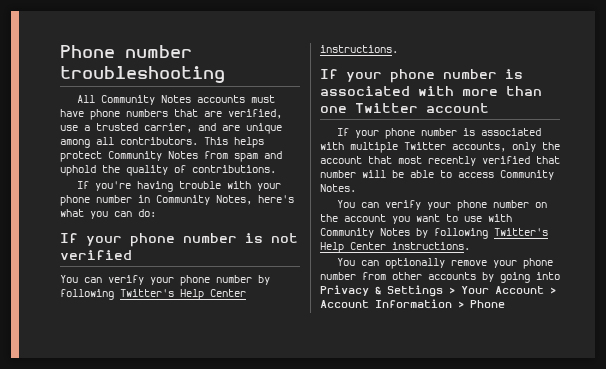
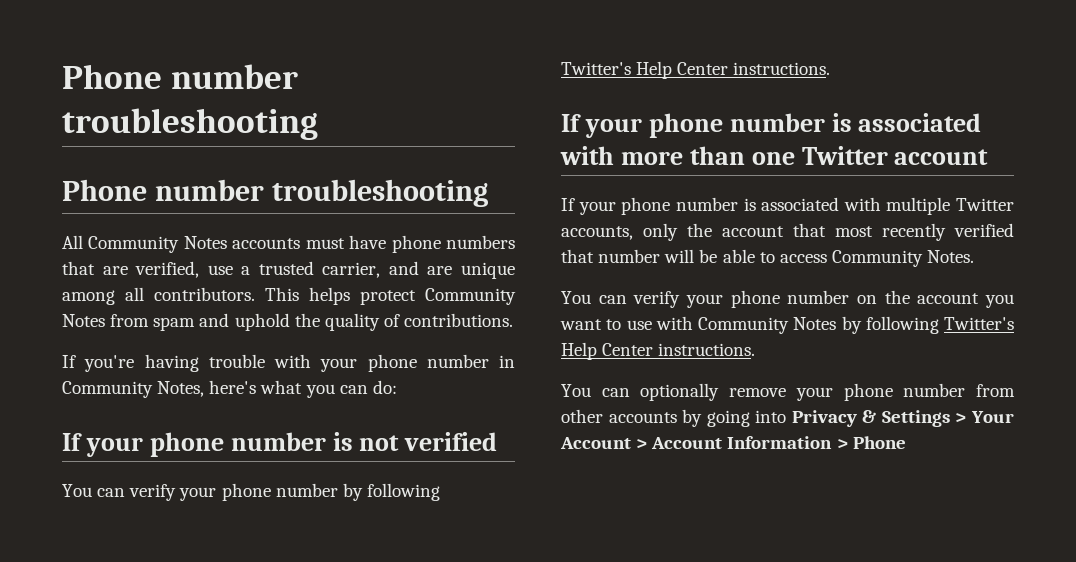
[60,45,192,58] [60,66,225,83] Phone number troubleshooting -> [62,64,299,89] [62,108,318,140] [62,179,488,207] Phone number troubleshooting // Phone number troubleshooting

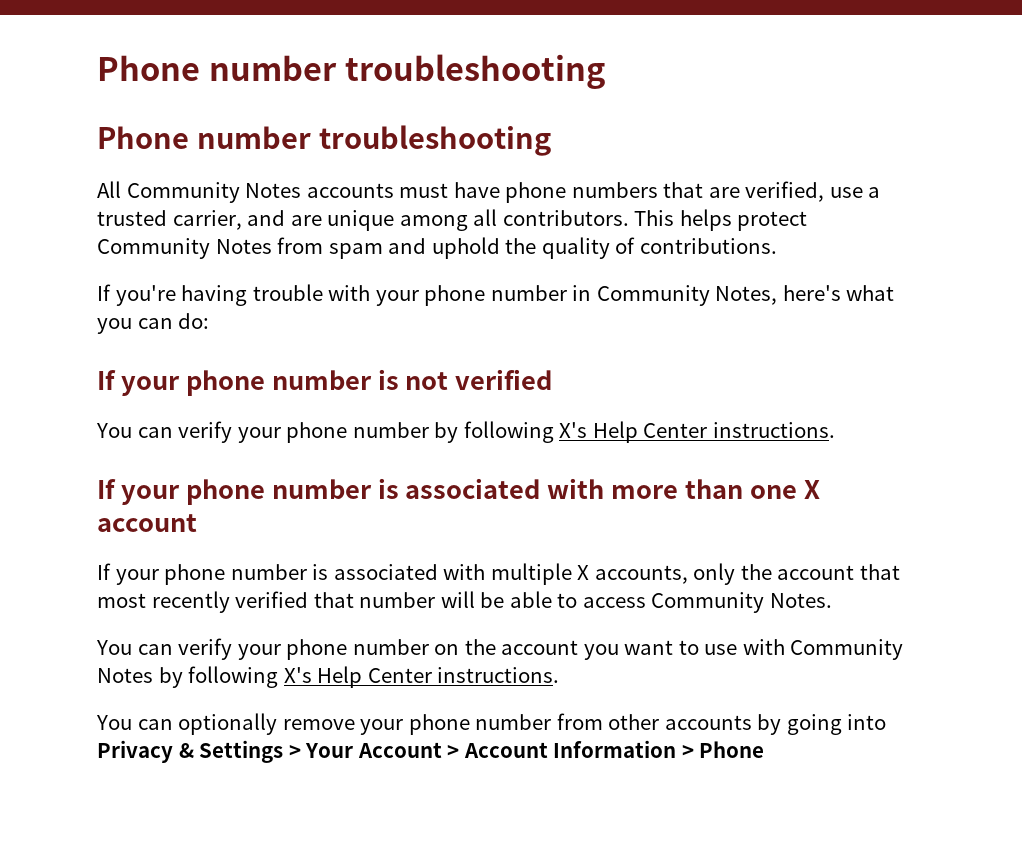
[561,62,631,75] Twitter's -> [559,422,588,438] X's
[801,146,888,165] Twitter -> [803,480,820,499] X
[956,198,1014,211] Twitter -> [577,565,590,580] X
[944,317,1014,330] Twitter's -> [283,667,312,683] X's

